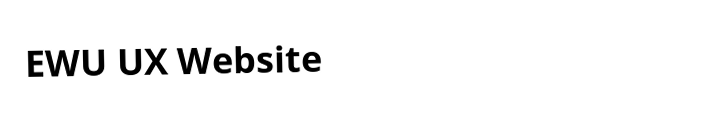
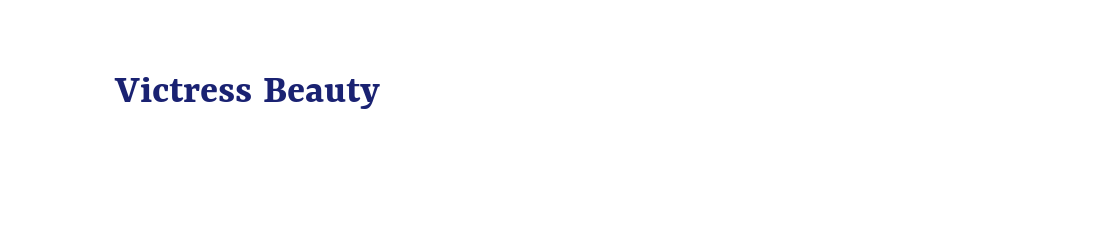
[24,44,324,77] EWU UX Website -> [114,77,381,109] Victress Beauty

